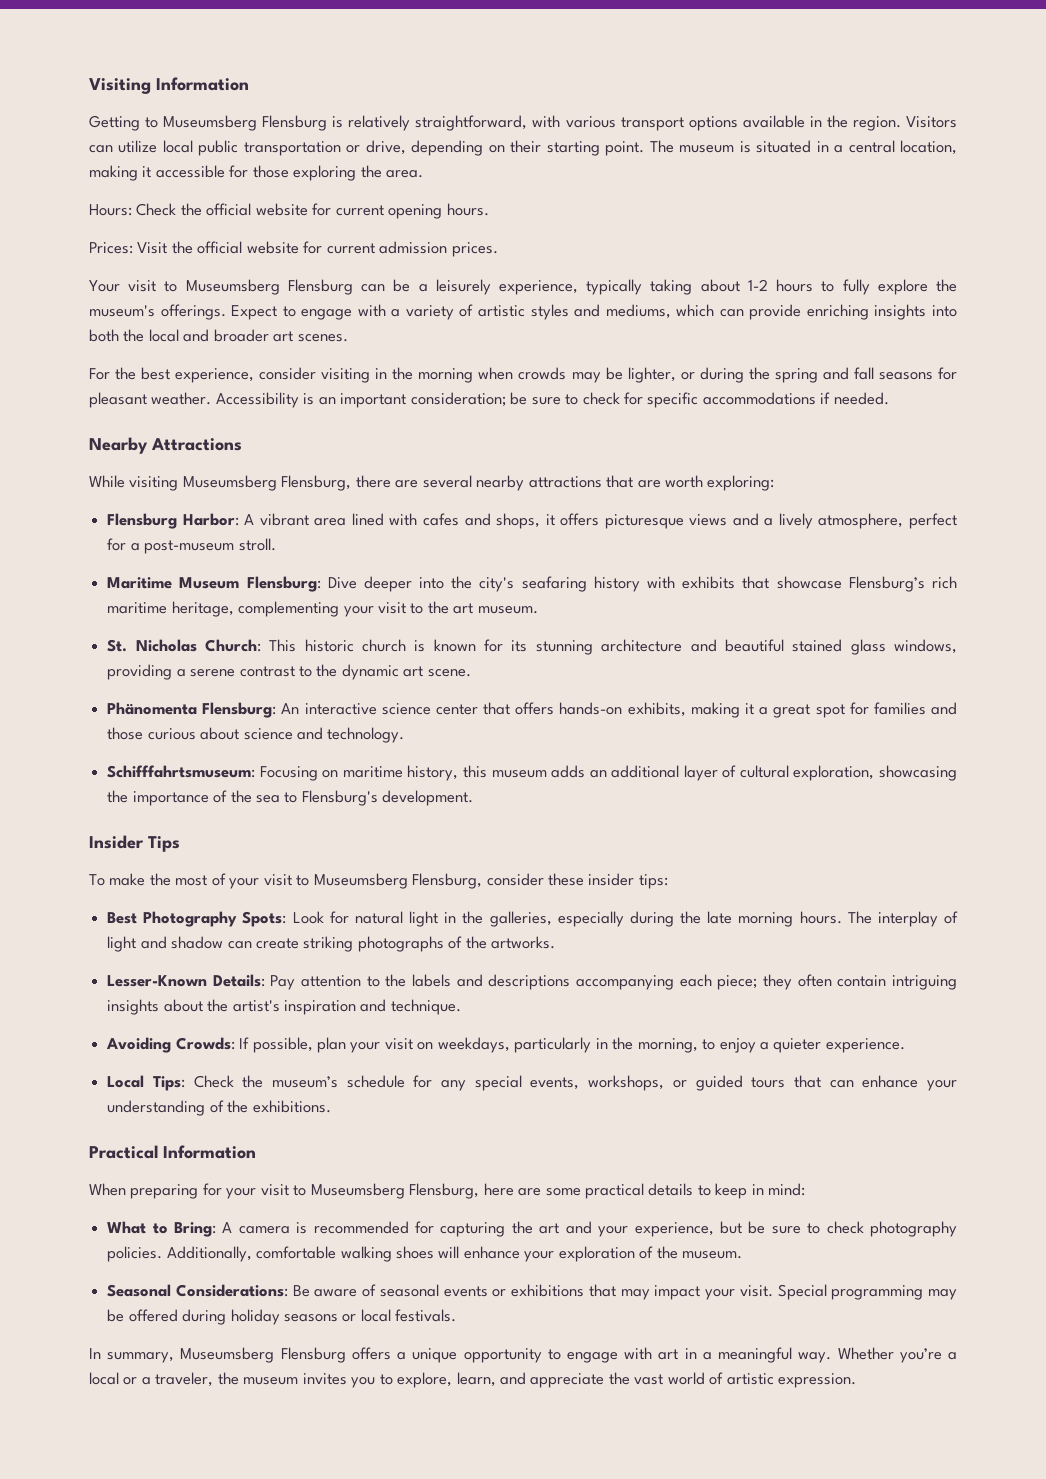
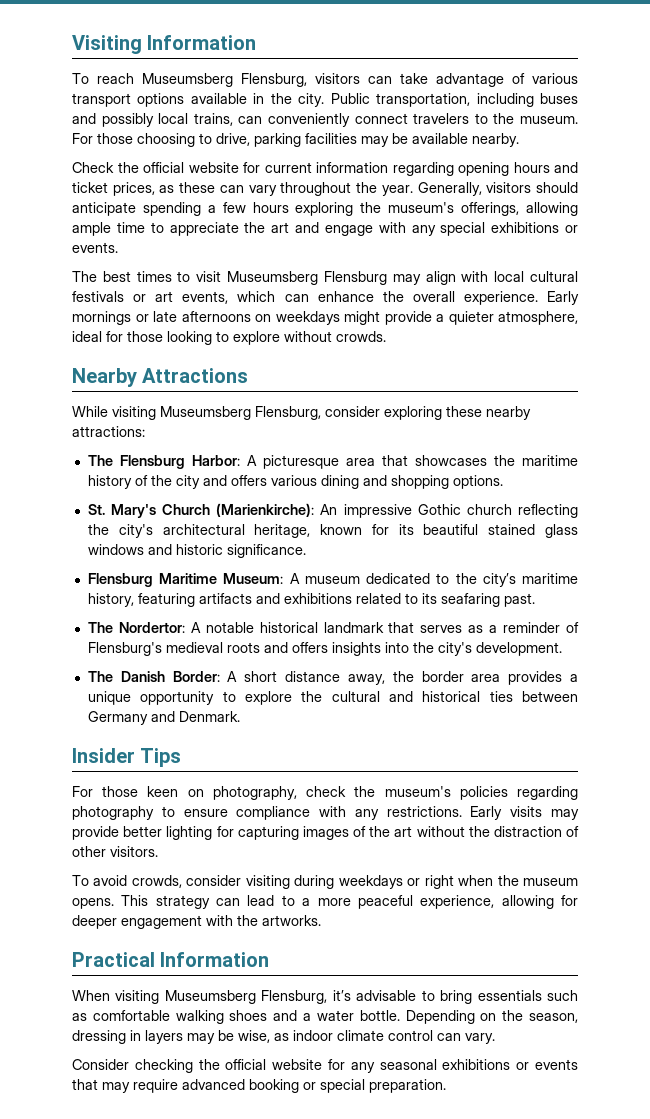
[89,115,561,131] Getting to Museumsberg Flensburg is relatively straightforward, with -> [72,73,525,87] To reach Museumsberg Flensburg, visitors can take advantage of
[852,116,958,131] [89,140,958,156] [89,165,424,181] [89,204,132,216] region. Visitors can utilize local public transportation or drive, depending on their starting point. The museum is situated in a central location, making it accessible for those exploring the area. // Hours: -> [298,93,578,107] [72,113,579,127] [72,133,519,147] city. Public transportation, including buses and possibly local trains, can conveniently connect travelers to the museum. For those choosing to drive, parking facilities may be available nearby. //
[388,203,489,219] [89,241,498,257] [89,279,957,295] [89,304,957,320] [89,329,348,342] [89,367,957,383] [89,392,889,408] opening hours. // Prices: Visit the official website for current admission prices. // Your visit to Museumsberg Flensburg can be a leisurely experience, typically taking about 1-2 hours to fully explore the museum's offerings. Expect to engage with a variety of artistic styles and mediums, which can provide enriching insights into both the local and broader art scenes. // For the best experience, consider visiting in the morning when crowds may be lighter, or during the spring and fall seasons for pleasant weather. Accessibility is an important consideration; be sure to check for specific accommodations if needed. -> [316,162,578,176] [72,182,579,196] [72,202,579,216] [72,222,578,236] [72,242,118,253] [72,271,578,285] [72,291,579,305] [72,311,578,325] [72,331,386,345] information regarding opening hours and ticket prices, as these can vary throughout the year. Generally, visitors should anticipate spending a few hours exploring the museum's offerings, allowing ample time to appreciate the art and engage with any special exhibitions or events. // The best times to visit Museumsberg Flensburg may align with local cultural festivals or art events, which can enhance the overall experience. Early mornings or late afternoons on weekdays might provide a quieter atmosphere, ideal for those looking to explore without crowds.
[355,475,775,491] [107,513,957,529] [107,538,276,554] [107,576,958,592] [107,601,538,617] [107,639,958,655] [107,664,471,680] [107,702,957,718] [107,727,405,743] [107,765,958,781] [107,790,474,806] [89,835,180,852] [89,873,668,889] [107,911,958,927] [107,936,556,952] [107,974,957,990] [107,999,461,1015] [106,1037,905,1053] [107,1075,958,1091] [107,1100,331,1116] [89,1145,256,1159] [89,1183,806,1199] [107,1221,958,1237] [107,1246,743,1262] [107,1284,958,1300] [107,1309,457,1325] [89,1347,957,1363] [89,1372,857,1388] there are several nearby attractions that are worth exploring: // Flensburg Harbor: A vibrant area lined with cafes and shops, it offers picturesque views and a lively atmosphere, perfect for a post-museum stroll. // Maritime Museum Flensburg: Dive deeper into the city's seafaring history with exhibits that showcase Flensburg’s rich maritime heritage, complementing your visit to the art museum. // St. Nicholas Church: This historic church is known for its stunning architecture and beautiful stained glass windows, providing a serene contrast to the dynamic art scene. // Phänomenta Flensburg: An interactive science center that offers hands-on exhibits, making it a great spot for families and those curious about science and technology. // Schifffahrtsmuseum: Focusing on maritime history, this museum adds an additional layer of cultural exploration, showcasing the importance of the sea to Flensburg's development. // Insider Tips // To make the most of your visit to Museumsberg Flensburg, consider these insider tips: // Best Photography Spots: Look for natural light in the galleries, especially during the late morning hours. The interplay of light and shadow can create striking photographs of the artworks. // Lesser-Known Details: Pay attention to the labels and descriptions accompanying each piece; they often contain intriguing insights about the artist's inspiration and technique. // Avoiding Crowds: If possible, plan your visit on weekdays, particularly in the morning, to enjoy a quieter experience. // Local Tips: Check the museum’s schedule for any special events, workshops, or guided tours that can enhance your understanding of the exhibitions. // Practical Information // When preparing for your visit to Museumsberg Flensburg, here are some practical details to keep in mind: // What to Bring: A camera is recommended for capturing the art and your experience, but be sure to check photography policies. Additionally, comfortable walking shoes will enhance your exploration of the museum. // Seasonal Considerations: Be aware of seasonal events or exhibitions that may impact your visit. Special programming may be offered during holiday seasons or local festivals. // In summary, Museumsberg Flensburg offers a unique opportunity to engage with art in a meaningful way. Whether you’re a local or a traveler, the museum invites you to explore, learn, and appreciate the vast world of artistic expression. -> [325,406,531,420] [72,426,145,437] [87,455,578,469] [87,475,503,489] [87,503,579,518] [87,524,579,538] [87,544,306,558] [87,573,578,587] [87,593,535,607] [87,622,580,633] [87,642,562,656] [87,671,578,685] [87,691,579,705] [87,711,240,725] [72,748,182,767] [72,786,578,800] [72,806,579,820] [72,826,579,840] [72,846,158,857] [72,875,578,889] [72,895,579,909] [72,915,321,929] [72,952,270,967] [72,990,578,1004] [72,1010,578,1024] [72,1030,495,1044] [72,1059,578,1073] [72,1079,446,1093] consider exploring these nearby attractions: // The Flensburg Harbor: A picturesque area that showcases the maritime history of the city and offers various dining and shopping options. // St. Mary's Church (Marienkirche): An impressive Gothic church reflecting the city's architectural heritage, known for its beautiful stained glass windows and historic significance. // Flensburg Maritime Museum: A museum dedicated to the city’s maritime history, featuring artifacts and exhibitions related to its seafaring past. // The Nordertor: A notable historical landmark that serves as a reminder of Flensburg's medieval roots and offers insights into the city's development. // The Danish Border: A short distance away, the border area provides a unique opportunity to explore the cultural and historical ties between Germany and Denmark. // Insider Tips // For those keen on photography, check the museum's policies regarding photography to ensure compliance with any restrictions. Early visits may provide better lighting for capturing images of the art without the distraction of other visitors. // To avoid crowds, consider visiting during weekdays or right when the museum opens. This strategy can lead to a more peaceful experience, allowing for deeper engagement with the artworks. // Practical Information // When visiting Museumsberg Flensburg, it’s advisable to bring essentials such as comfortable walking shoes and a water bottle. Depending on the season, dressing in layers may be wise, as indoor climate control can vary. // Consider checking the official website for any seasonal exhibitions or events that may require advanced booking or special preparation.

